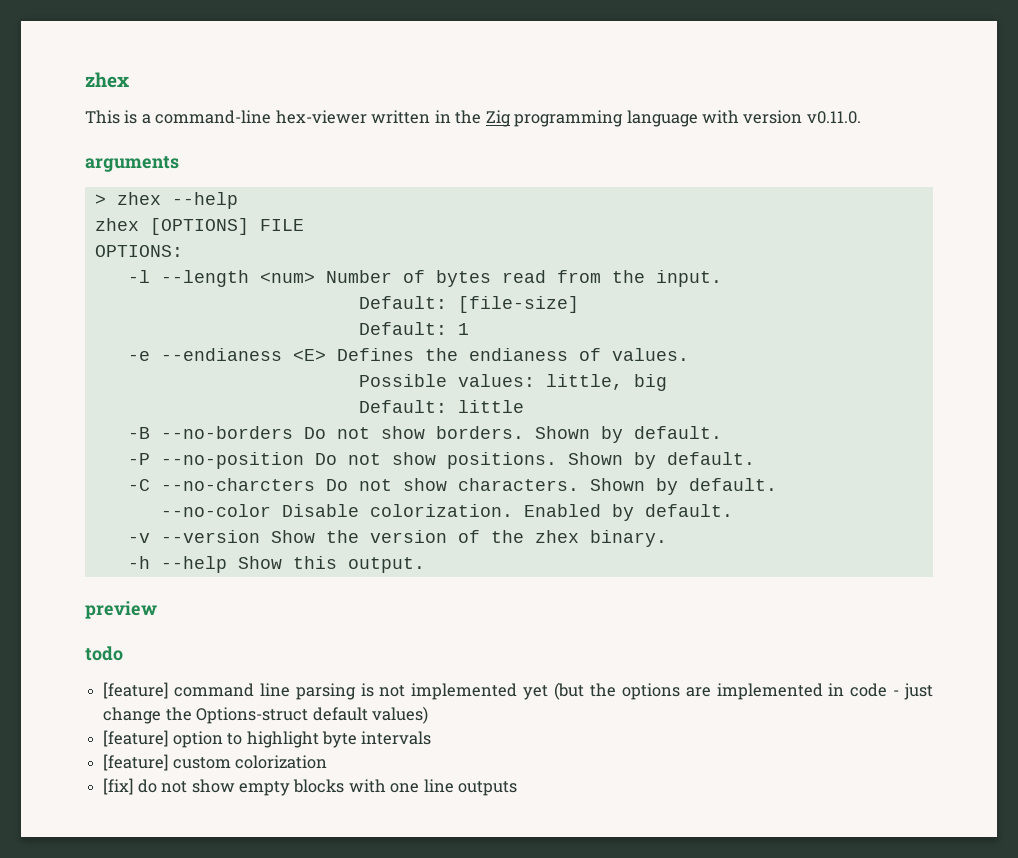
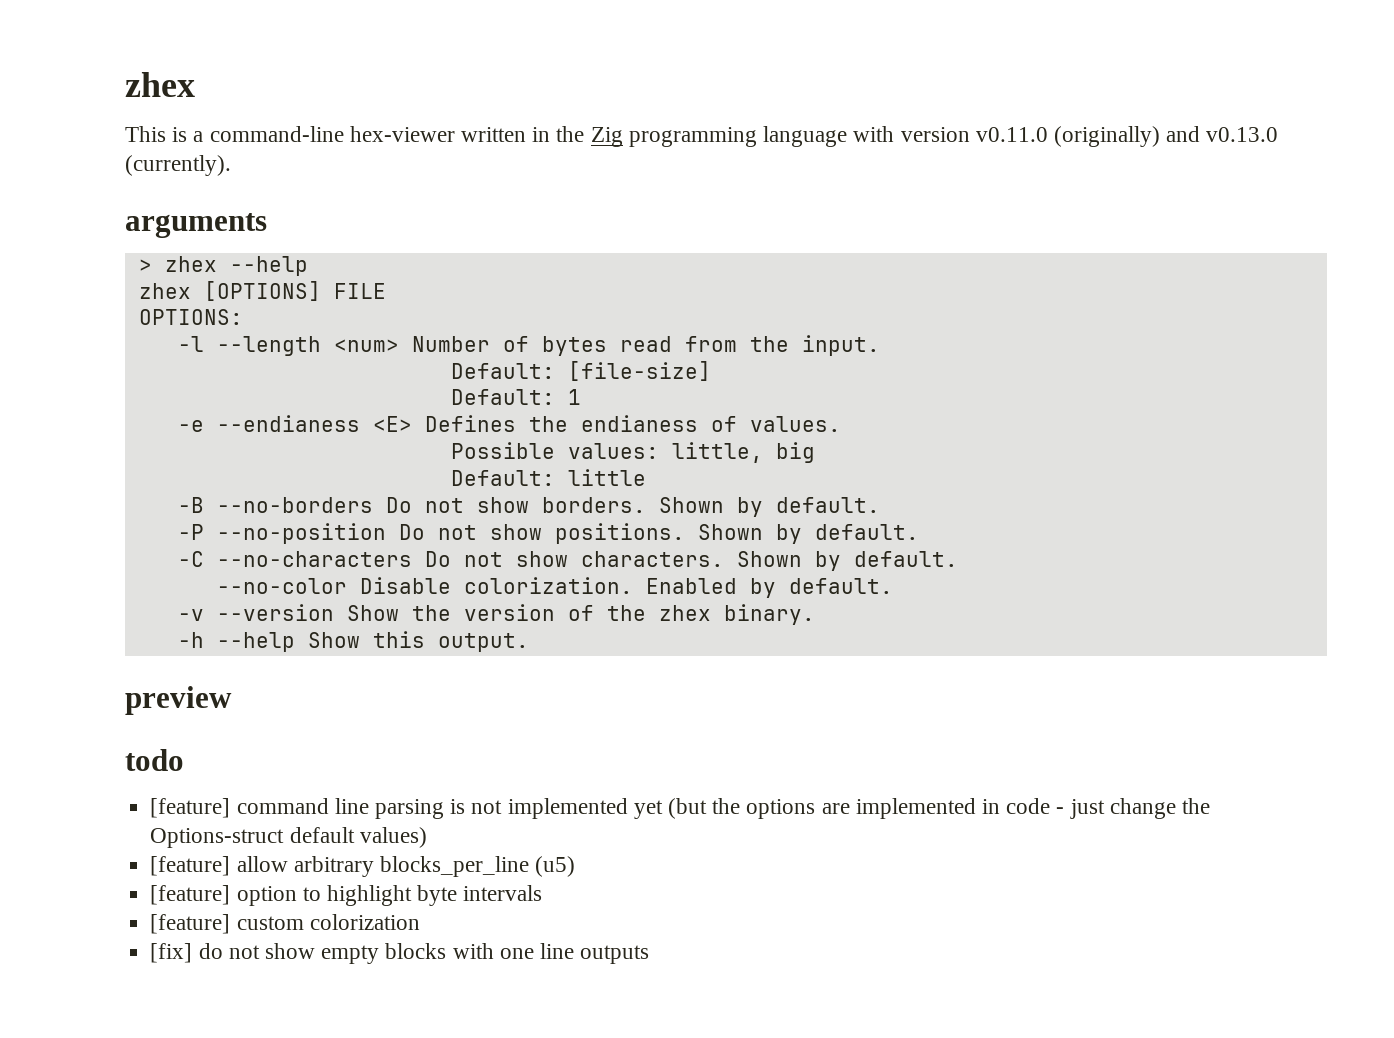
[806,111,861,124] v0.11.0. -> [975,126,1279,147] [125,155,231,176] v0.11.0 (originally) and v0.13.0 (currently).
[160,478,315,491] --no-charcters -> [216,551,412,567] --no-characters
(428, 715) none -> [150,856,576,877] // [feature] allow arbitrary blocks_per_line (u5)

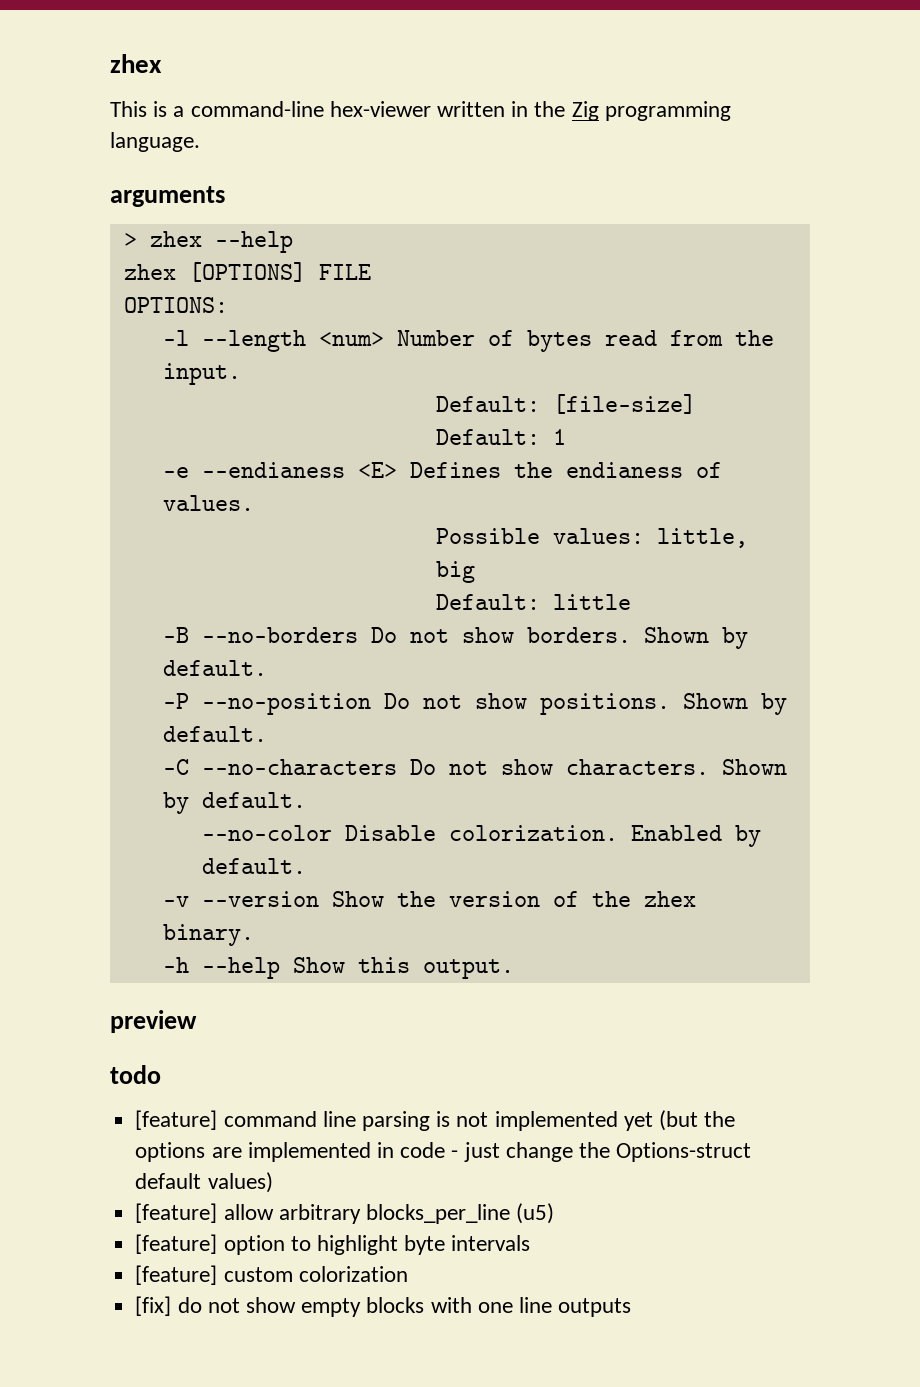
[763,126,1279,147] [125,155,231,176] language with version v0.11.0 (originally) and v0.13.0 (currently). -> [110,132,200,152] language.

